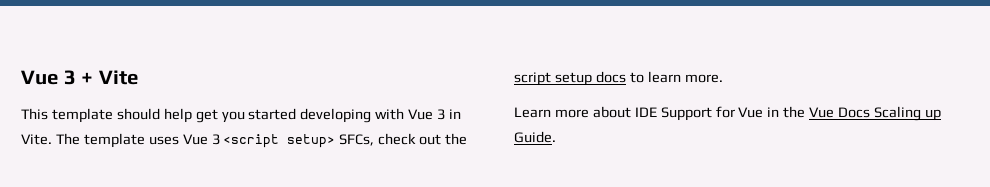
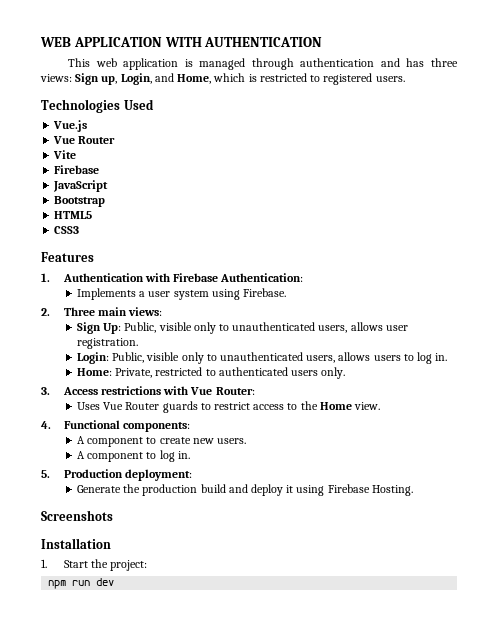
[21,70,138,85] [21,108,462,123] [21,133,468,148] [514,71,723,86] [514,106,941,121] [514,131,556,143] Vue 3 + Vite // This template should help get you started developing with Vue 3 in Vite. The template uses Vue 3 <script setup> SFCs, check out the script setup docs to learn more. // Learn more about IDE Support for Vue in the Vue Docs Scaling up Guide. -> [40,37,323,47] [68,58,458,70] [40,73,405,85] [41,99,154,113] [53,120,88,132] [53,136,116,144] [53,150,77,159] [54,165,100,174] [53,180,109,192] [54,196,106,207] [54,211,93,219] [54,226,80,234] [41,252,94,262] [41,273,304,282] [76,288,287,300] [41,307,163,316] [76,322,408,334] [76,338,138,349] [76,352,448,364] [76,367,346,379] [41,386,255,395] [76,401,381,413] [41,420,190,432] [76,436,247,447] [76,450,190,462] [41,469,192,481] [76,484,413,496] [41,510,113,521] [41,538,111,549] [41,559,148,571] [48,578,115,589] WEB APPLICATION WITH AUTHENTICATION // This web application is managed through authentication and has three views: Sign up, Login, and Home, which is restricted to registered users. // Technologies Used // Vue.js // Vue Router // Vite // Firebase // JavaScript // Bootstrap // HTML5 // CSS3 // Features // 1. Authentication with Firebase Authentication: // Implements a user system using Firebase. // 2. Three main views: // Sign Up: Public, visible only to unauthenticated users, allows user registration. // Login: Public, visible only to unauthenticated users, allows users to log in. // Home: Private, restricted to authenticated users only. // 3. Access restrictions with Vue Router: // Uses Vue Router guards to restrict access to the Home view. // 4. Functional components: // A component to create new users. // A component to log in. // 5. Production deployment: // Generate the production build and deploy it using Firebase Hosting. // Screenshots // Installation // 1. Start the project: // npm run dev

